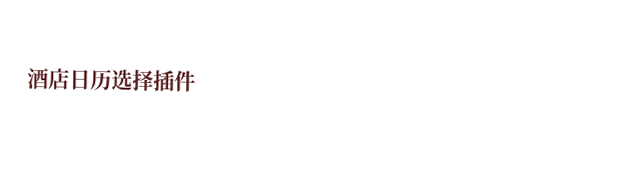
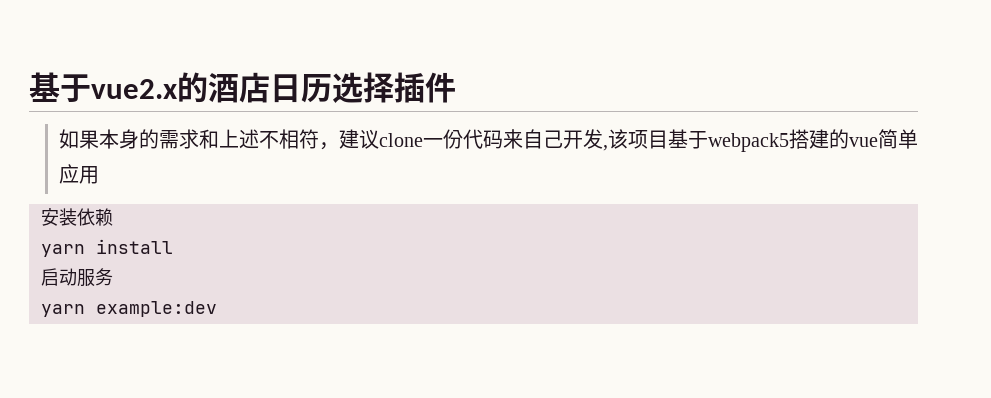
(27, 78) none -> [29,72,208,103] 基于vue2.x的
(196, 81) none -> [58,129,918,152] [58,164,99,184] [41,208,113,226] [41,239,173,257] [41,268,113,287] [41,301,217,317] // 如果本身的需求和上述不相符，建议clone一份代码来自己开发,该项目基于webpack5搭建的vue简单应用 // 安装依赖 // yarn install // 启动服务 // yarn example:dev

